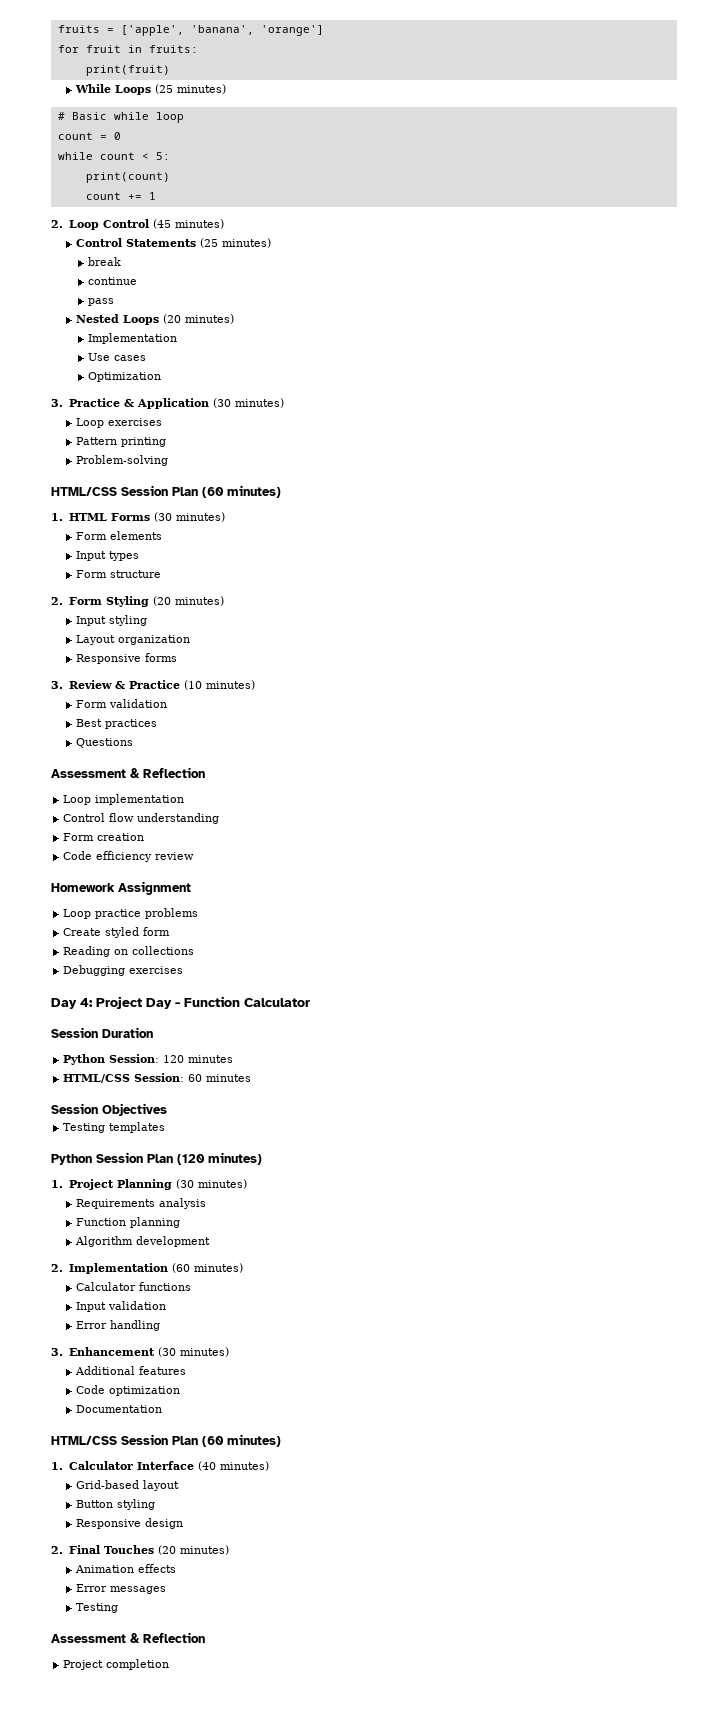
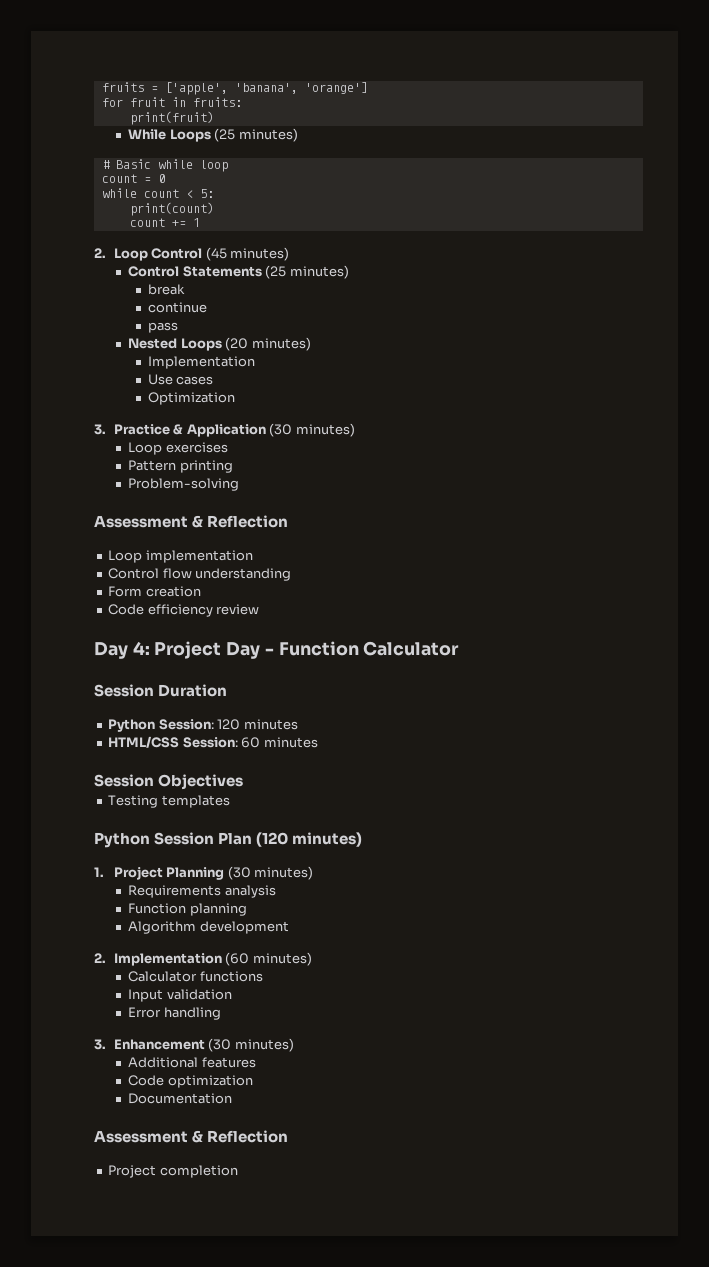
[51,485,281,498] [51,512,225,522] [75,531,162,540] [75,551,139,561] [75,570,161,578] [51,596,224,607] [75,615,147,626] [75,635,190,645] [75,653,177,664] [51,680,255,690] [75,699,167,708] [75,719,157,729] [75,738,133,748] // HTML/CSS Session Plan (60 minutes) // 1. HTML Forms (30 minutes) // Form elements // Input types // Form structure // 2. Form Styling (20 minutes) // Input styling // Layout organization // Responsive forms // 3. Review & Practice (10 minutes) // Form validation // Best practices // Questions -> (240, 484) none
[51,881,191,895] [63,908,199,919] [63,927,171,938] [63,946,195,957] [63,965,184,976] // Homework Assignment // Loop practice problems // Create styled form // Reading on collections // Debugging exercises -> (260, 609) none
[51,1434,281,1447] [51,1461,269,1471] [75,1480,179,1491] [75,1499,155,1510] [75,1518,183,1529] [51,1545,230,1555] [74,1564,176,1573] [75,1584,166,1594] [75,1603,118,1613] // HTML/CSS Session Plan (60 minutes) // 1. Calculator Interface (40 minutes) // Grid-based layout // Button styling // Responsive design // 2. Final Touches (20 minutes) // Animation effects // Error messages // Testing -> (233, 1098) none

